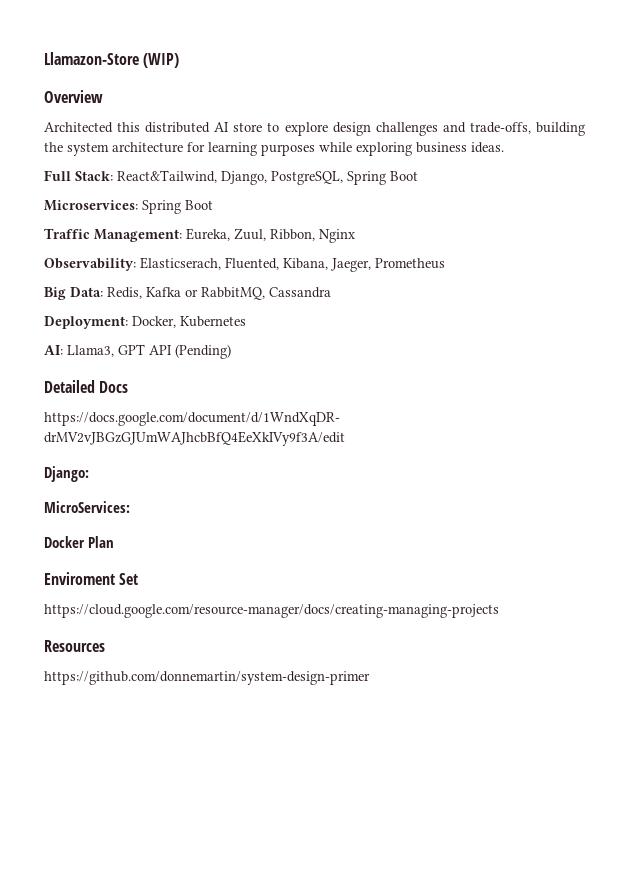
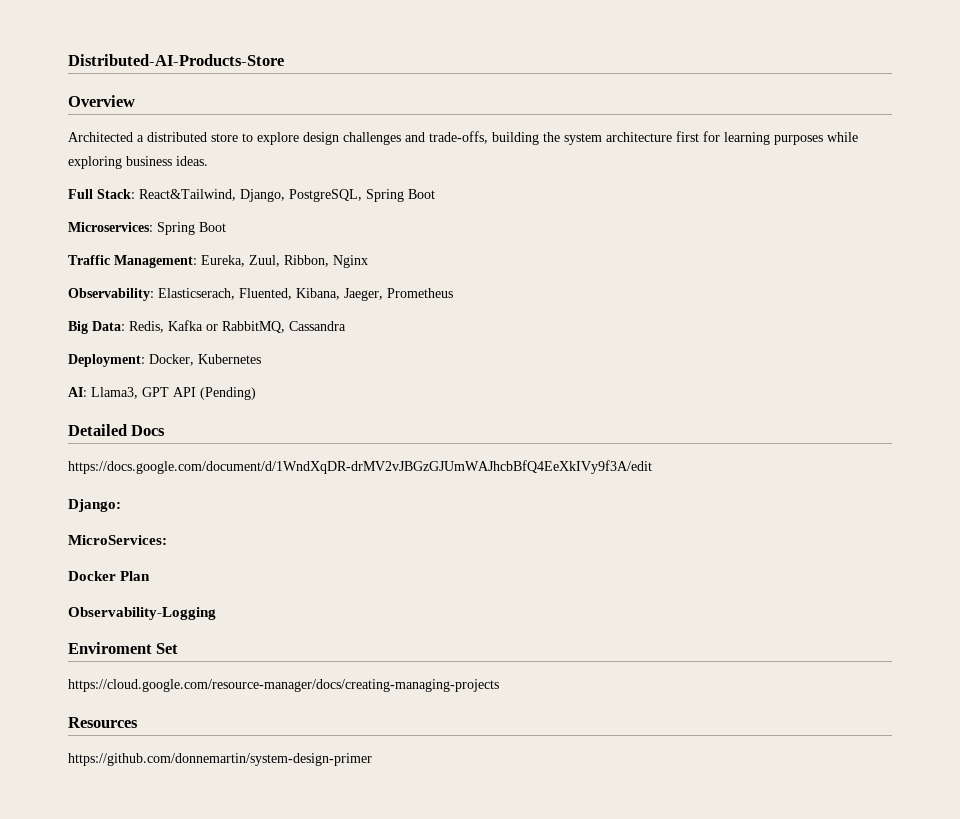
[44,52,180,68] Llamazon-Store (WIP) -> [68,54,284,66] Distributed-AI-Products-Store
[117,122,230,133] this distributed AI -> [137,132,207,142] a distributed
(183, 147) none -> [676,131,699,142] first
(114, 542) none -> [68,607,216,620] // Observability-Logging

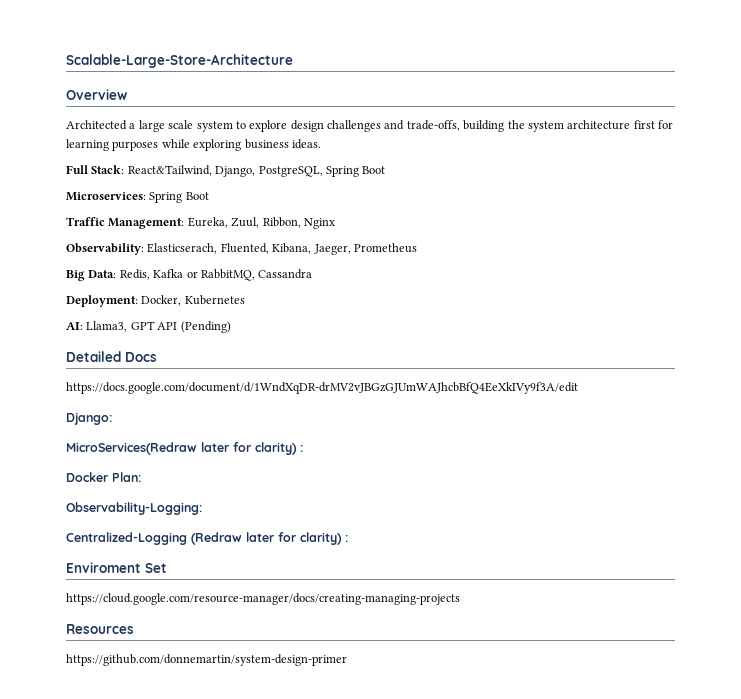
[68,54,284,66] Distributed-AI-Products-Store -> [66,54,293,68] Scalable-Large-Store-Architecture
[147,132,238,142] distributed store -> [138,120,233,132] large scale system
[68,535,167,545] [68,571,151,581] [68,607,216,620] MicroServices: // Docker Plan // Observability-Logging -> [66,442,303,455] [66,472,141,482] [66,502,202,515] [66,532,348,545] MicroServices(Redraw later for clarity) : // Docker Plan: // Observability-Logging: // Centralized-Logging (Redraw later for clarity) :

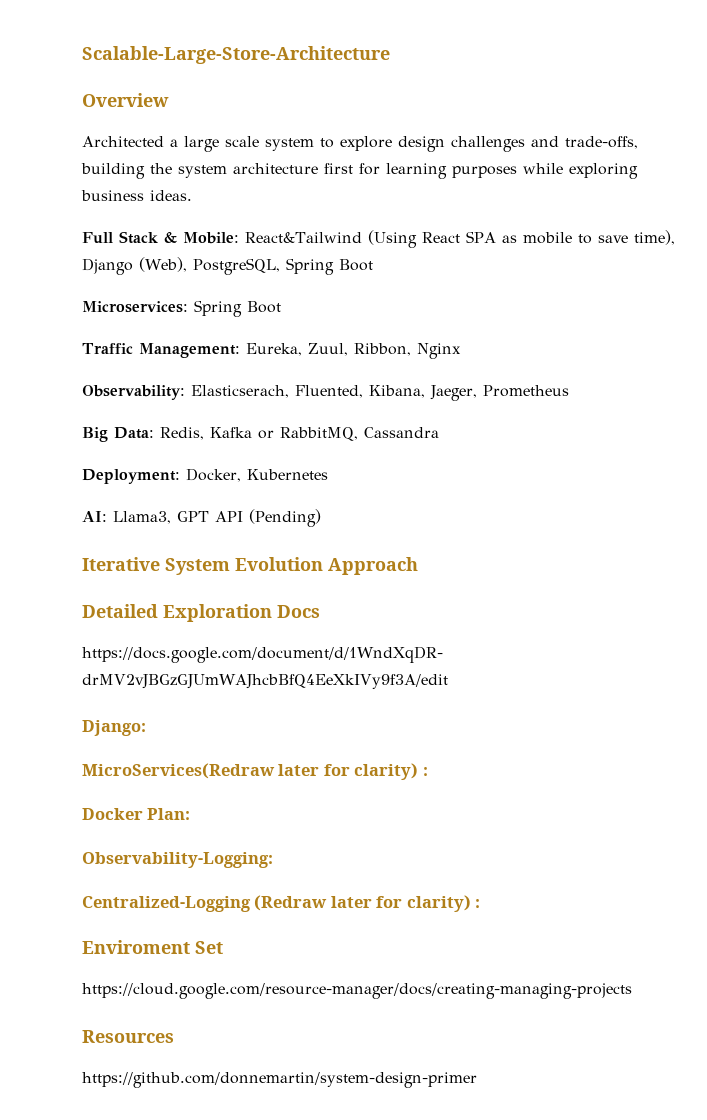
[91,165,256,177] Stack: React&Tailwind, Django, -> [119,230,675,248] [82,257,187,275] Stack & Mobile: React&Tailwind (Using React SPA as mobile to save time), Django (Web),
(231, 327) none -> [82,557,418,575] // Iterative System Evolution Approach
(121, 356) none -> [163,604,272,622] Exploration

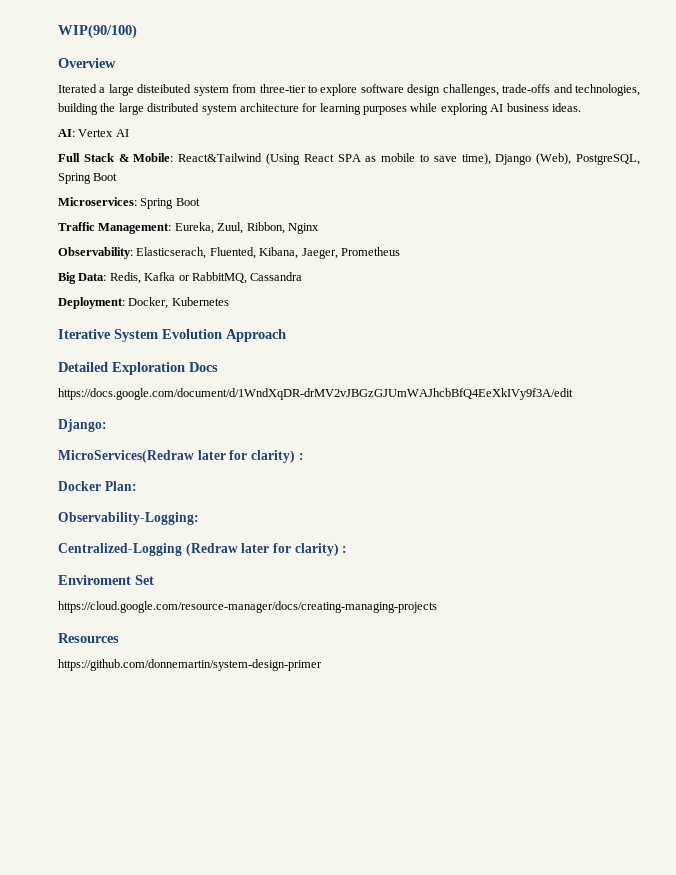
[82,46,390,64] Scalable-Large-Store-Architecture -> [58,24,137,39] WIP(90/100)
[82,136,164,147] Architected -> [58,84,97,93] Iterated
[225,136,638,152] [81,163,172,179] scale system to explore design challenges and trade-offs, building the -> [137,84,641,96] [58,103,200,115] disteibuted system from three-tier to explore software design challenges, trade-offs and technologies, building the large distributed
[324,163,353,174] first -> (299, 107) none
(638, 171) none -> [490,104,504,112] AI
(192, 195) none -> [58,129,129,137] // AI: Vertex AI
[82,509,321,527] // AI: Llama3, GPT API (Pending) -> (229, 301) none

